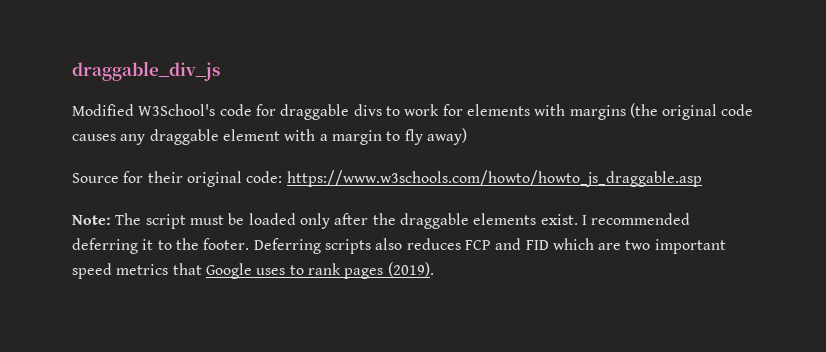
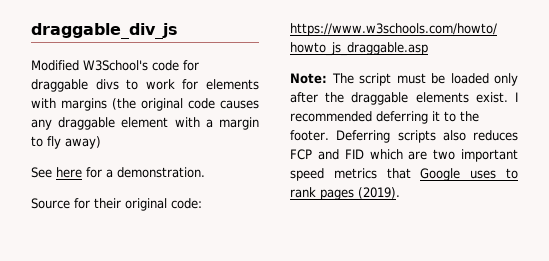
(467, 136) none -> [31,167,205,178] // See here for a demonstration.

